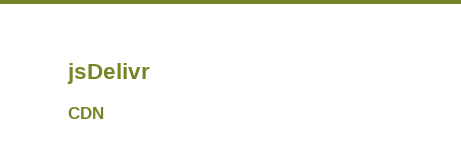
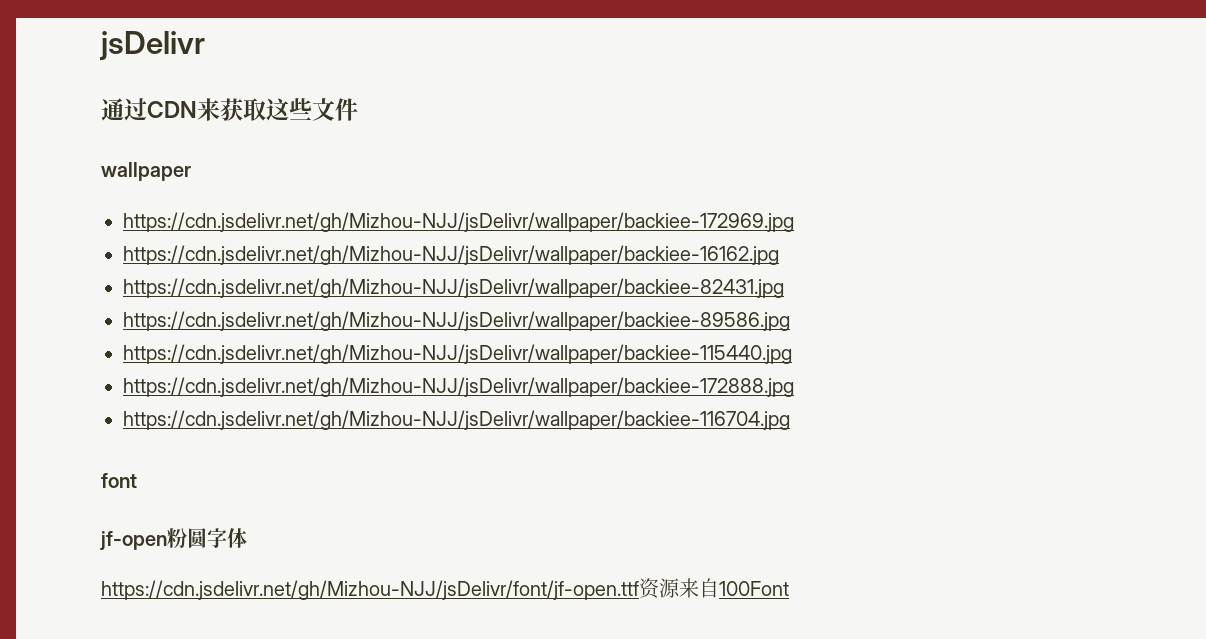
[68,107,104,119] CDN -> [101,98,358,121] [101,162,191,181] [123,212,794,232] [123,245,779,265] [123,278,784,298] [123,311,790,331] [123,344,792,364] [123,377,794,397] [123,410,790,430] [101,473,137,488] [100,528,247,551] [101,578,789,600] 通过CDN来获取这些文件 // wallpaper // https://cdn.jsdelivr.net/gh/Mizhou-NJJ/jsDelivr/wallpaper/backiee-172969.jpg // https://cdn.jsdelivr.net/gh/Mizhou-NJJ/jsDelivr/wallpaper/backiee-16162.jpg // https://cdn.jsdelivr.net/gh/Mizhou-NJJ/jsDelivr/wallpaper/backiee-82431.jpg // https://cdn.jsdelivr.net/gh/Mizhou-NJJ/jsDelivr/wallpaper/backiee-89586.jpg // https://cdn.jsdelivr.net/gh/Mizhou-NJJ/jsDelivr/wallpaper/backiee-115440.jpg // https://cdn.jsdelivr.net/gh/Mizhou-NJJ/jsDelivr/wallpaper/backiee-172888.jpg // https://cdn.jsdelivr.net/gh/Mizhou-NJJ/jsDelivr/wallpaper/backiee-116704.jpg // font // jf-open粉圆字体 // https://cdn.jsdelivr.net/gh/Mizhou-NJJ/jsDelivr/font/jf-open.ttf资源来自100Font

